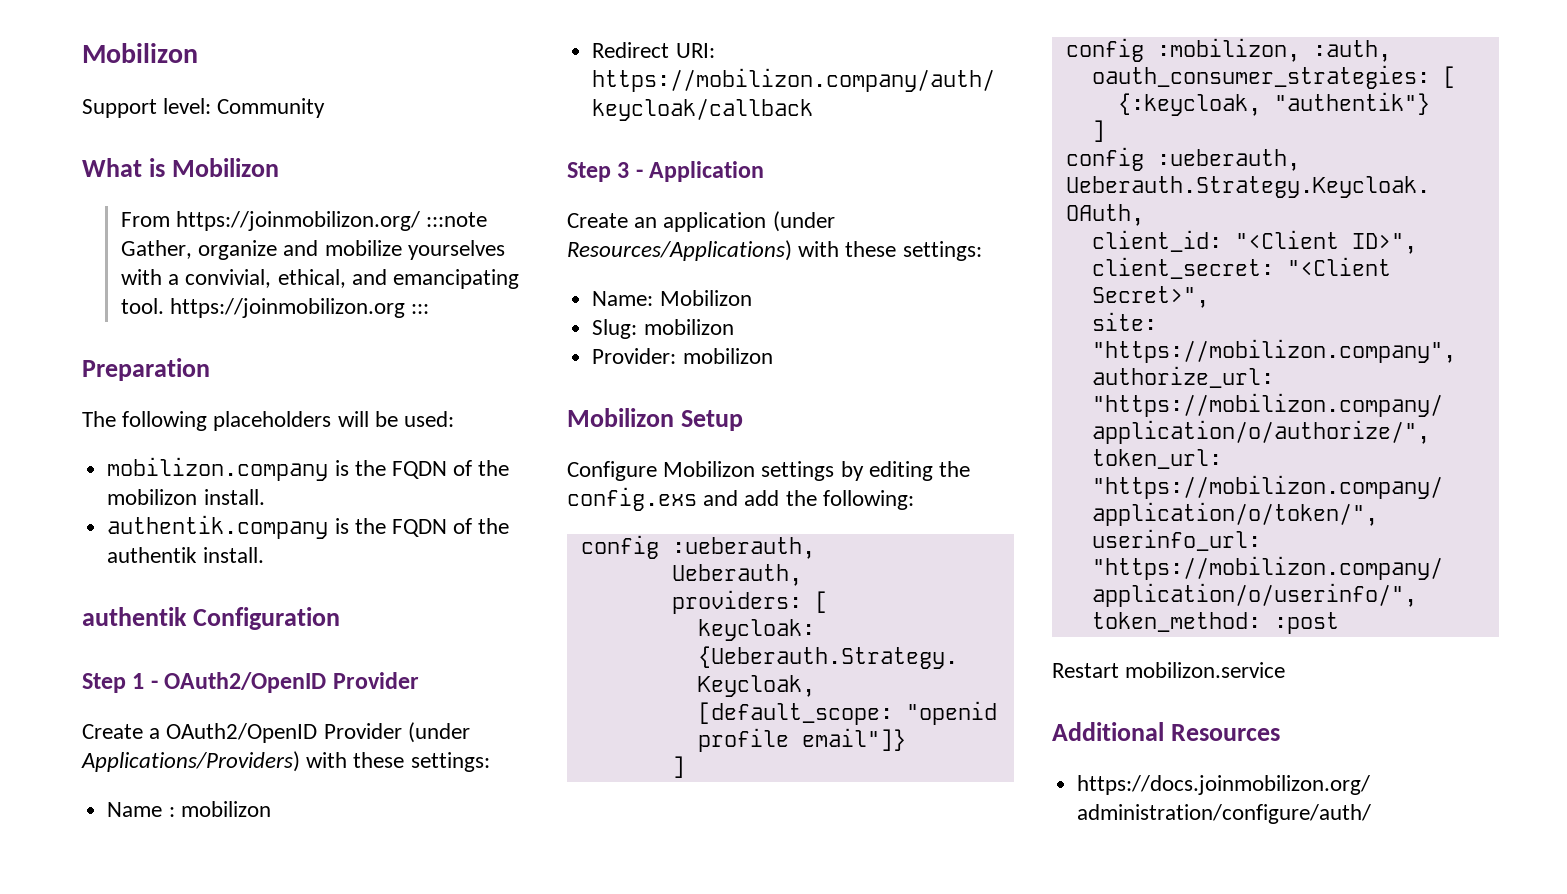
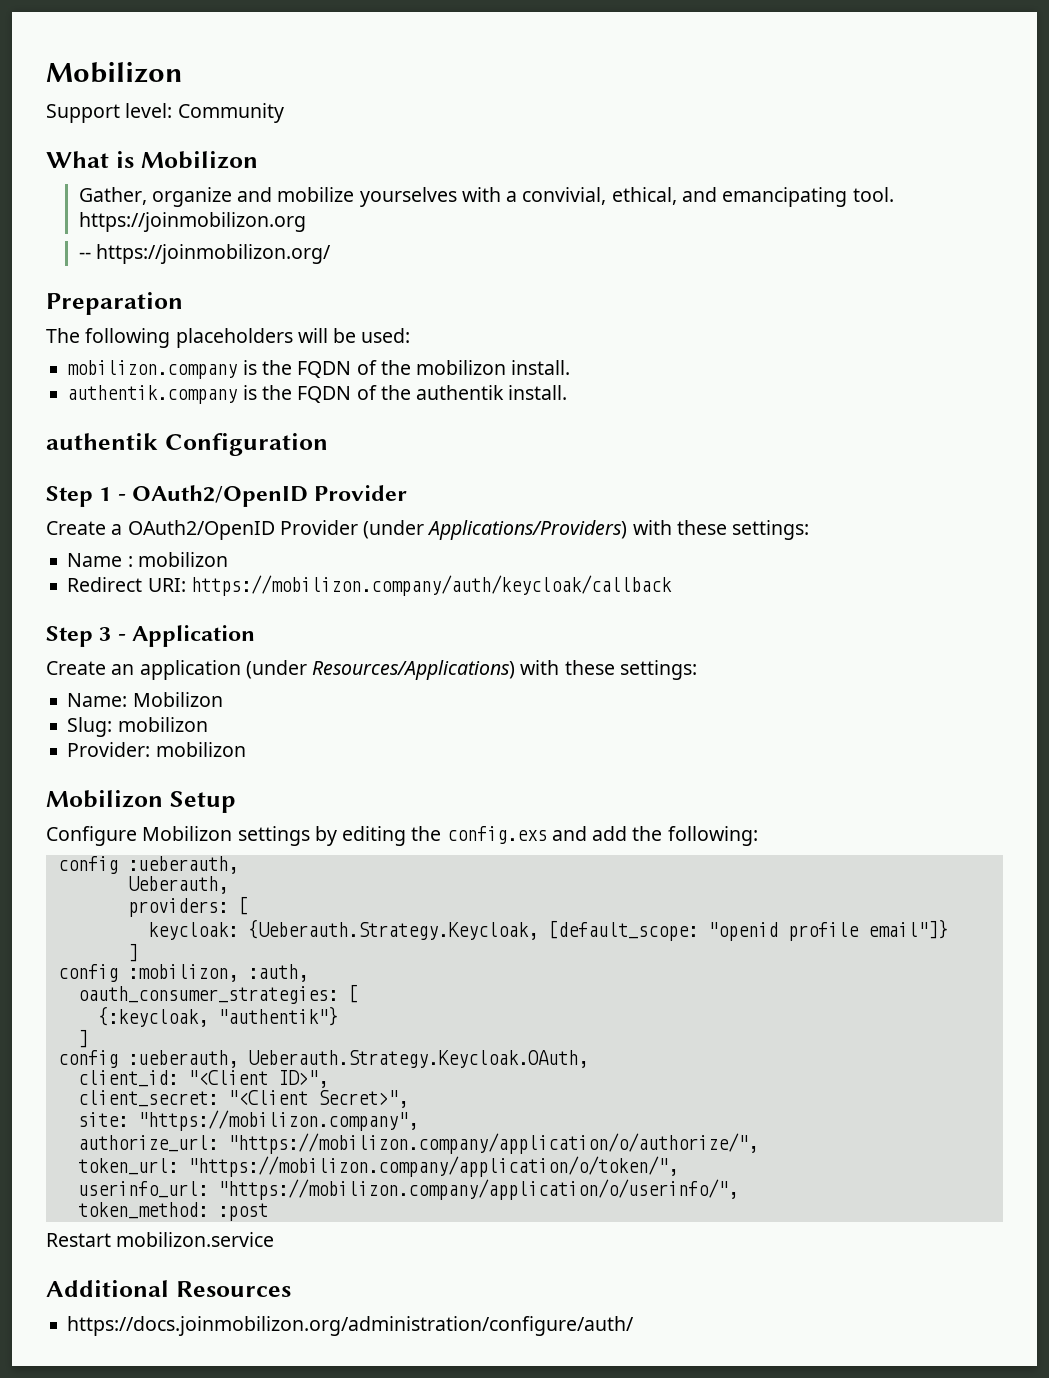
[120,211,488,231] From https://joinmobilizon.org/ :::note -> (258, 160) none
[411,304,430,314] ::: -> [78,244,331,264] // -- https://joinmobilizon.org/

